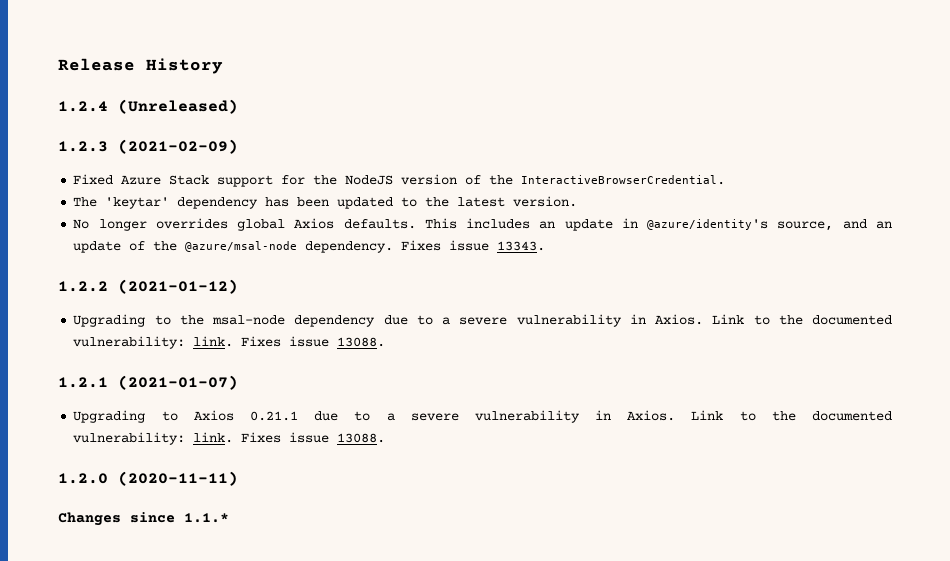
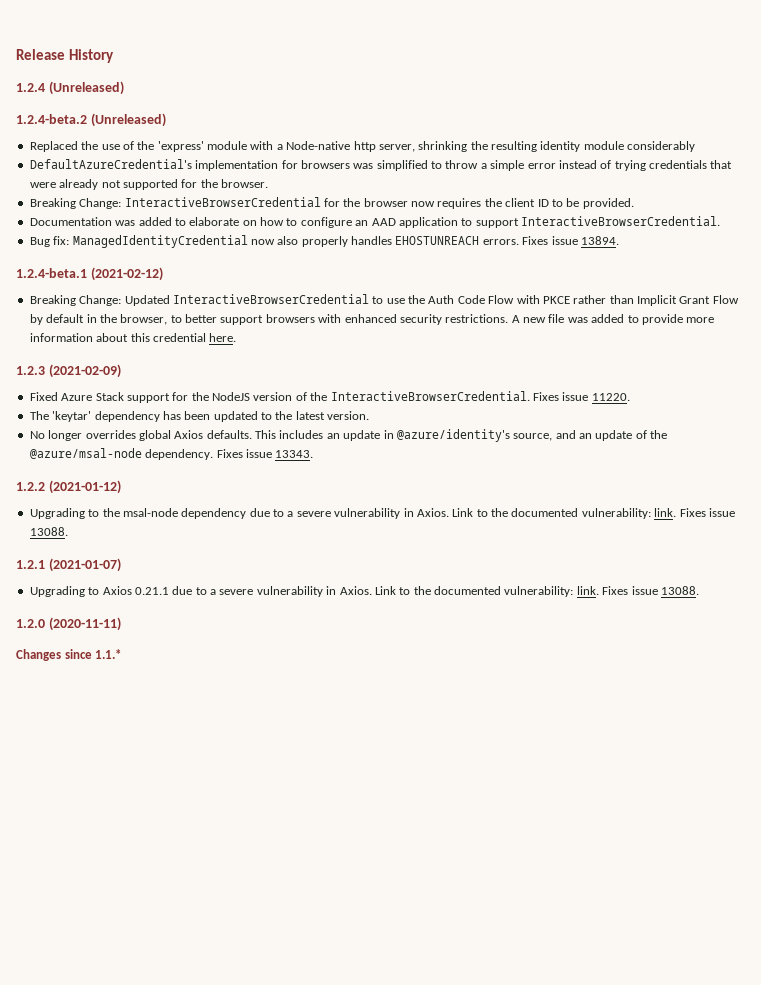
(238, 106) none -> [16,113,166,127] [29,141,696,152] [29,159,733,171] [29,179,268,190] [29,197,634,209] [29,216,720,228] [29,235,619,248] [16,267,163,281] [29,294,739,306] [29,314,715,325] [29,333,237,342] // 1.2.4-beta.2 (Unreleased) // Replaced the use of the 'express' module with a Node-native http server, shrinking the resulting identity module considerably // DefaultAzureCredential's implementation for browsers was simplified to throw a simple error instead of trying credentials that were already not supported for the browser. // Breaking Change: InteractiveBrowserCredential for the browser now requires the client ID to be provided. // Documentation was added to elaborate on how to configure an AAD application to support InteractiveBrowserCredential. // Bug fix: ManagedIdentityCredential now also properly handles EHOSTUNREACH errors. Fixes issue 13894. // 1.2.4-beta.1 (2021-02-12) // Breaking Change: Updated InteractiveBrowserCredential to use the Auth Code Flow with PKCE rather than Implicit Grant Flow by default in the browser, to better support browsers with enhanced security restrictions. A new file was added to provide more information about this credential here.
(726, 180) none -> [532,392,630,401] Fixes issue 11220.

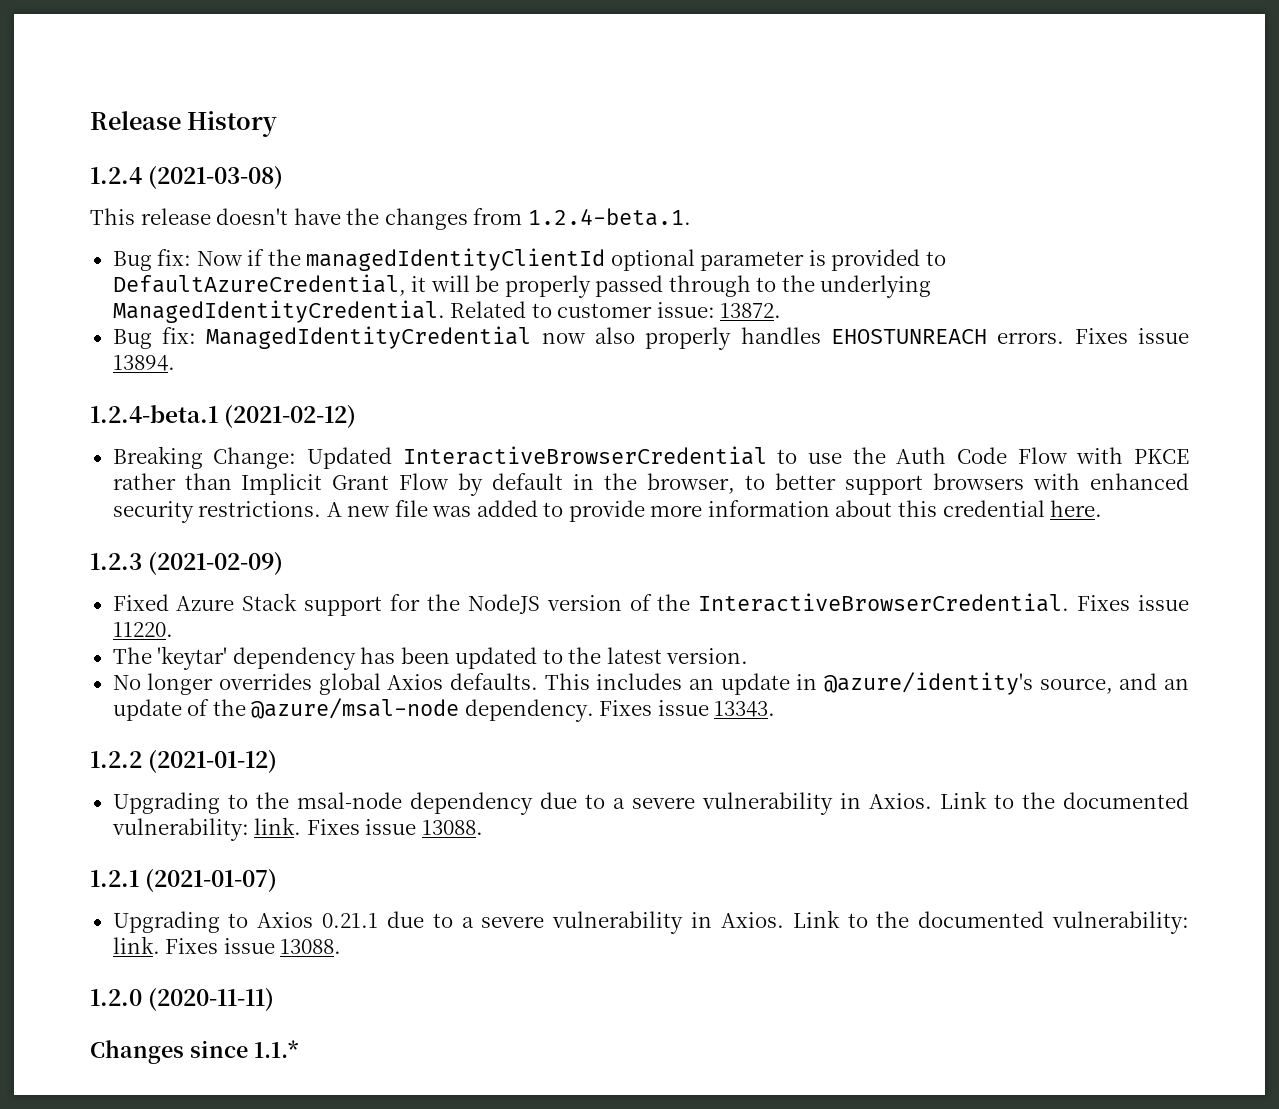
[48,81,124,95] [16,113,166,127] [29,141,696,152] [29,159,733,171] [29,179,268,190] [29,197,634,209] [29,216,720,228] (Unreleased) // 1.2.4-beta.2 (Unreleased) // Replaced the use of the 'express' module with a Node-native http server, shrinking the resulting identity module considerably // DefaultAzureCredential's implementation for browsers was simplified to throw a simple error instead of trying credentials that were already not supported for the browser. // Breaking Change: InteractiveBrowserCredential for the browser now requires the client ID to be provided. // Documentation was added to elaborate on how to configure an AAD application to support InteractiveBrowserCredential. -> [148,165,284,189] [90,208,691,230] [112,248,946,271] [112,274,932,298] [112,300,782,323] (2021-03-08) // This release doesn't have the changes from 1.2.4-beta.1. // Bug fix: Now if the managedIdentityClientId optional parameter is provided to DefaultAzureCredential, it will be properly passed through to the underlying ManagedIdentityCredential. Related to customer issue: 13872.

